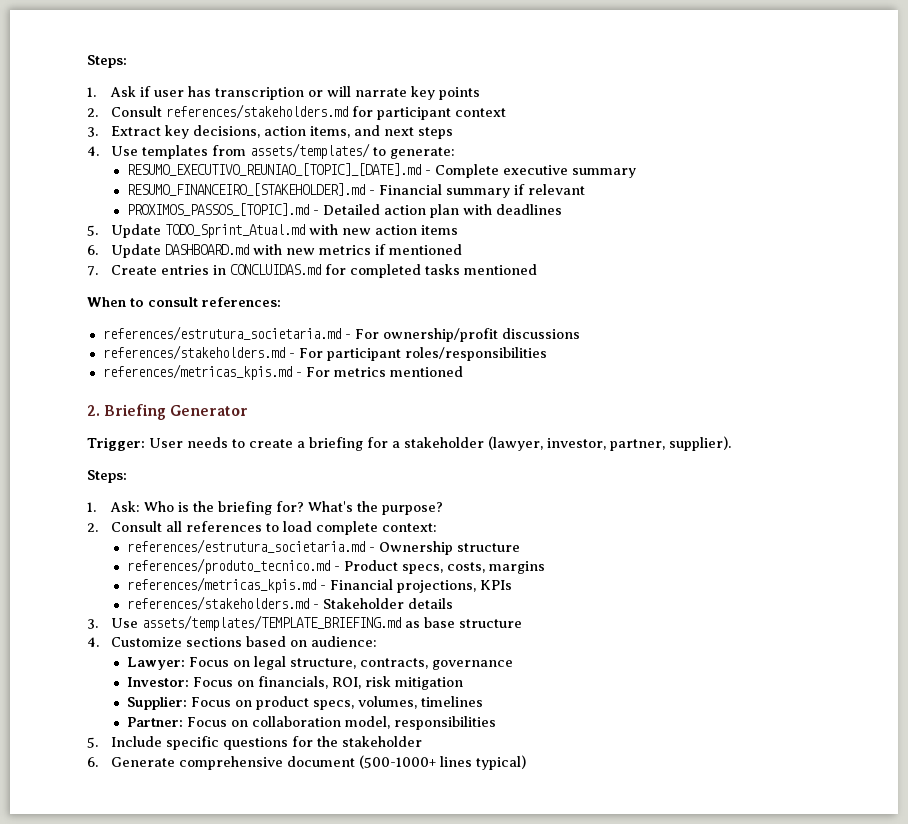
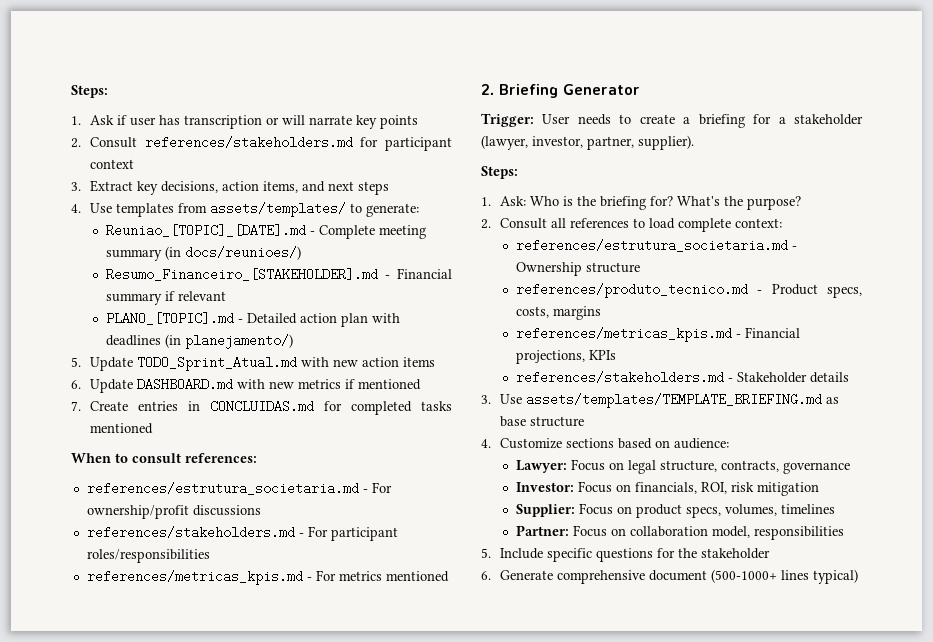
[127,163,422,176] RESUMO_EXECUTIVO_REUNIAO_[TOPIC]_[DATE].md -> [105,224,306,237] Reuniao_[TOPIC]_[DATE].md
[503,165,637,178] [127,183,366,196] executive summary // RESUMO_FINANCEIRO_[STAKEHOLDER].md -> [378,225,426,239] [105,246,301,261] [105,268,378,281] meeting summary (in docs/reunioes/) // Resumo_Financeiro_[STAKEHOLDER].md
[127,203,310,216] PROXIMOS_PASSOS_[TOPIC].md -> [105,312,234,325] PLANO_[TOPIC].md
(563, 209) none -> [164,334,293,349] (in planejamento/)

